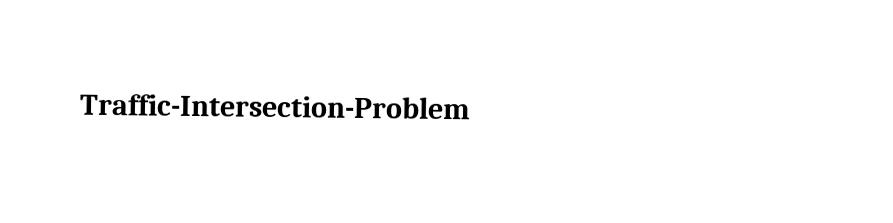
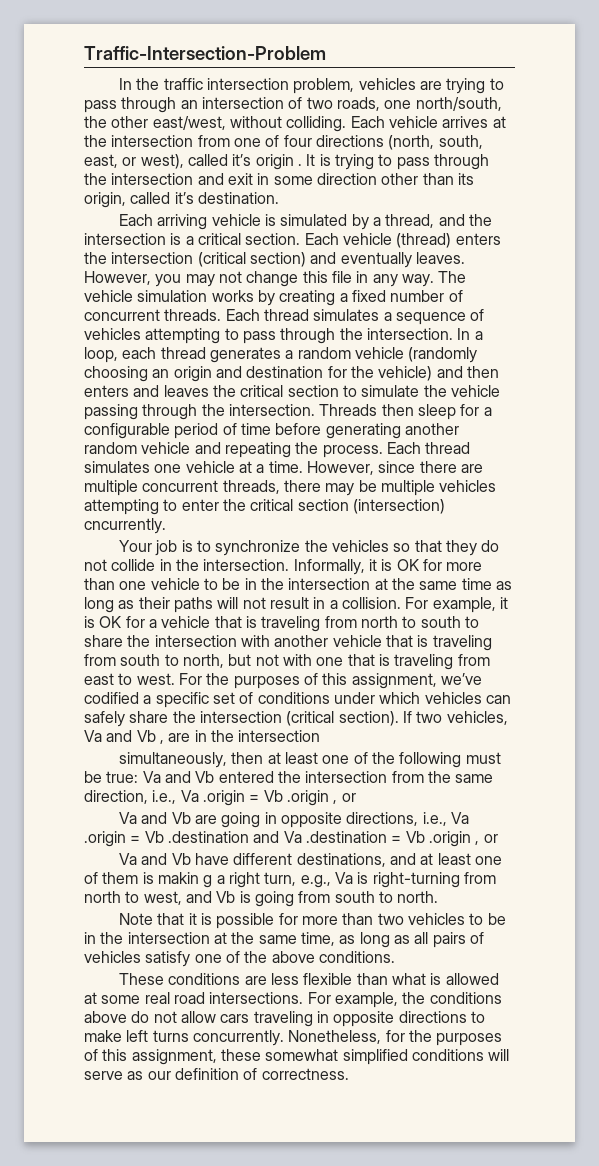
(471, 106) none -> [119,78,504,94] [84,97,502,113] [84,116,506,132] [84,135,483,150] [84,154,489,170] [84,173,474,185] [84,192,279,208] [119,214,492,230] [84,233,501,248] [84,252,465,268] [84,271,467,287] [84,290,463,306] [84,309,485,325] [84,328,483,344] [84,347,478,363] [84,366,499,382] [84,385,500,397] [84,404,492,420] [84,423,459,439] [84,442,471,458] [84,461,483,475] [84,480,497,496] [84,499,445,515] [84,518,166,534] [119,540,500,556] [84,559,483,575] [84,578,512,590] [84,597,508,613] [84,616,479,632] [84,635,492,651] [84,654,490,670] [84,673,482,689] [84,692,511,708] [84,711,508,727] [84,730,321,744] [119,752,501,768] [84,771,494,783] [84,790,356,806] [119,812,469,828] [84,831,498,847] [119,853,502,867] [84,872,496,888] [84,891,439,907] [119,913,506,929] [84,932,484,948] [84,951,395,967] [119,973,499,985] [84,992,502,1008] [84,1011,485,1027] [84,1030,503,1046] [84,1049,510,1065] [84,1068,349,1080] // In the traffic intersection problem, vehicles are trying to pass through an intersection of two roads, one north/south, the other east/west, without colliding. Each vehicle arrives at the intersection from one of four directions (north, south, east, or west), called it’s origin . It is trying to pass through the intersection and exit in some direction other than its origin, called it’s destination. // Each arriving vehicle is simulated by a thread, and the intersection is a critical section. Each vehicle (thread) enters the intersection (critical section) and eventually leaves. However, you may not change this file in any way. The vehicle simulation works by creating a fixed number of concurrent threads. Each thread simulates a sequence of vehicles attempting to pass through the intersection. In a loop, each thread generates a random vehicle (randomly choosing an origin and destination for the vehicle) and then enters and leaves the critical section to simulate the vehicle passing through the intersection. Threads then sleep for a configurable period of time before generating another random vehicle and repeating the process. Each thread simulates one vehicle at a time. However, since there are multiple concurrent threads, there may be multiple vehicles attempting to enter the critical section (intersection) cncurrently. // Your job is to synchronize the vehicles so that they do not collide in the intersection. Informally, it is OK for more than one vehicle to be in the intersection at the same time as long as their paths will not result in a collision. For example, it is OK for a vehicle that is traveling from north to south to share the intersection with another vehicle that is traveling from south to north, but not with one that is traveling from east to west. For the purposes of this assignment, we’ve codified a specific set of conditions under which vehicles can safely share the intersection (critical section). If two vehicles, Va and Vb , are in the intersection // simultaneously, then at least one of the following must be true: Va and Vb entered the intersection from the same direction, i.e., Va .origin = Vb .origin , or // Va and Vb are going in opposite directions, i.e., Va .origin = Vb .destination and Va .destination = Vb .origin , or // Va and Vb have different destinations, and at least one of them is makin g a right turn, e.g., Va is right-turning from north to west, and Vb is going from south to north. // Note that it is possible for more than two vehicles to be in the intersection at the same time, as long as all pairs of vehicles satisfy one of the above conditions. // These conditions are less flexible than what is allowed at some real road intersections. For example, the conditions above do not allow cars traveling in opposite directions to make left turns concurrently. Nonetheless, for the purposes of this assignment, these somewhat simplified conditions will serve as our definition of correctness.

